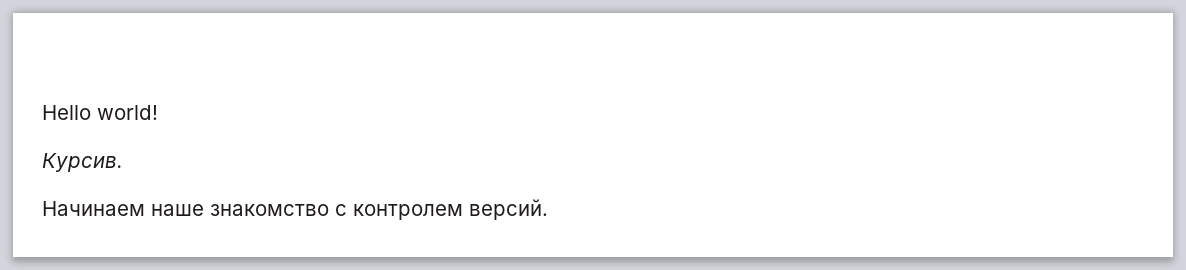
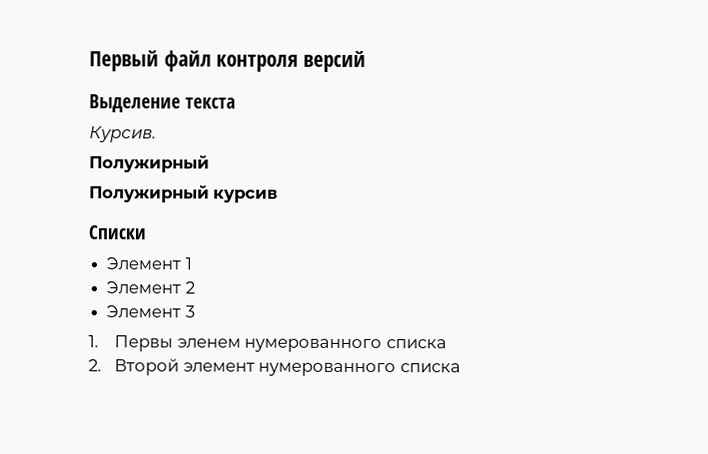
[42,105,158,120] [42,153,123,172] [42,199,548,220] Hello world! // Курсив. // Начинаем наше знакомство с контролем версий. -> [89,50,366,73] [89,94,237,113] [89,126,157,143] [89,155,210,173] [89,185,279,203] [88,225,147,240] [106,257,192,270] [106,281,195,294] [106,305,195,318] [88,335,447,353] [88,358,461,377] Первый файл контроля версий // Выделение текста // Курсив. // Полужирный // Полужирный курсив // Списки // Элемент 1 // Элемент 2 // Элемент 3 // 1. Первы эленем нумерованного списка // 2. Второй элемент нумерованного списка

